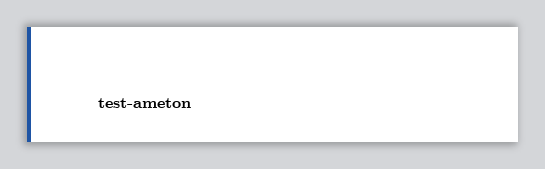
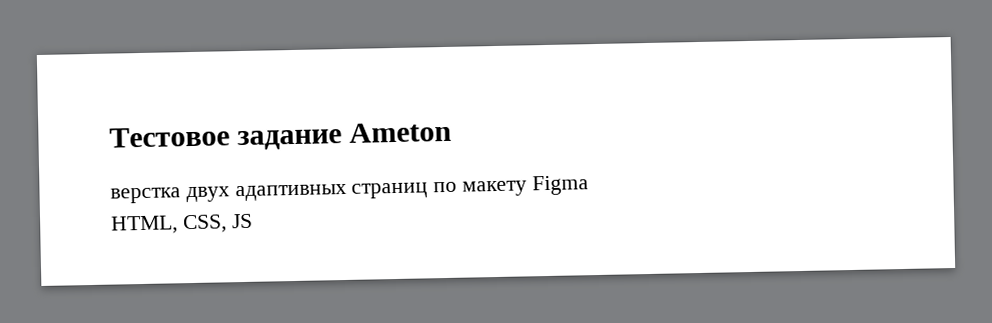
[98,98,191,108] test-ameton -> [109,121,453,151] [110,175,589,204] [111,213,253,235] Тестовое задание Ameton // верстка двух адаптивных страниц по макету Figma // HTML, CSS, JS

